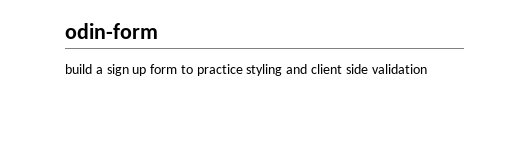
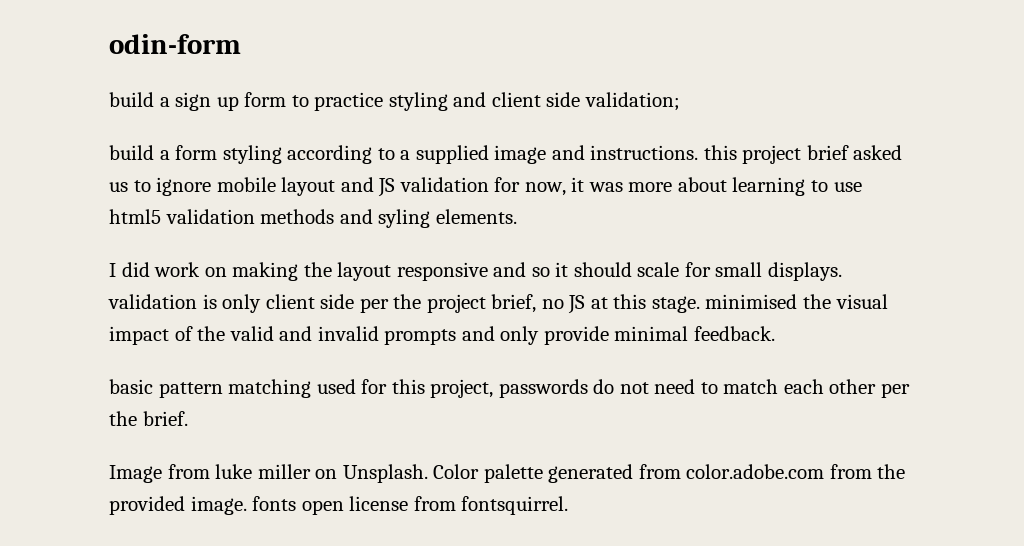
[371,64,427,74] validation -> [584,92,680,111] [109,145,903,164] [109,177,862,197] [109,209,517,228] [109,262,843,281] [108,294,888,314] [109,326,775,345] [109,379,911,398] [109,411,188,426] [109,464,906,483] [109,496,569,515] validation; // build a form styling according to a supplied image and instructions. this project brief asked us to ignore mobile layout and JS validation for now, it was more about learning to use html5 validation methods and syling elements. // I did work on making the layout responsive and so it should scale for small displays. validation is only client side per the project brief, no JS at this stage. minimised the visual impact of the valid and invalid prompts and only provide minimal feedback. // basic pattern matching used for this project, passwords do not need to match each other per the brief. // Image from luke miller on Unsplash. Color palette generated from color.adobe.com from the provided image. fonts open license from fontsquirrel.

